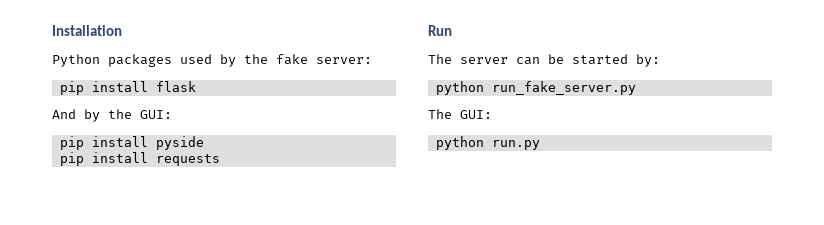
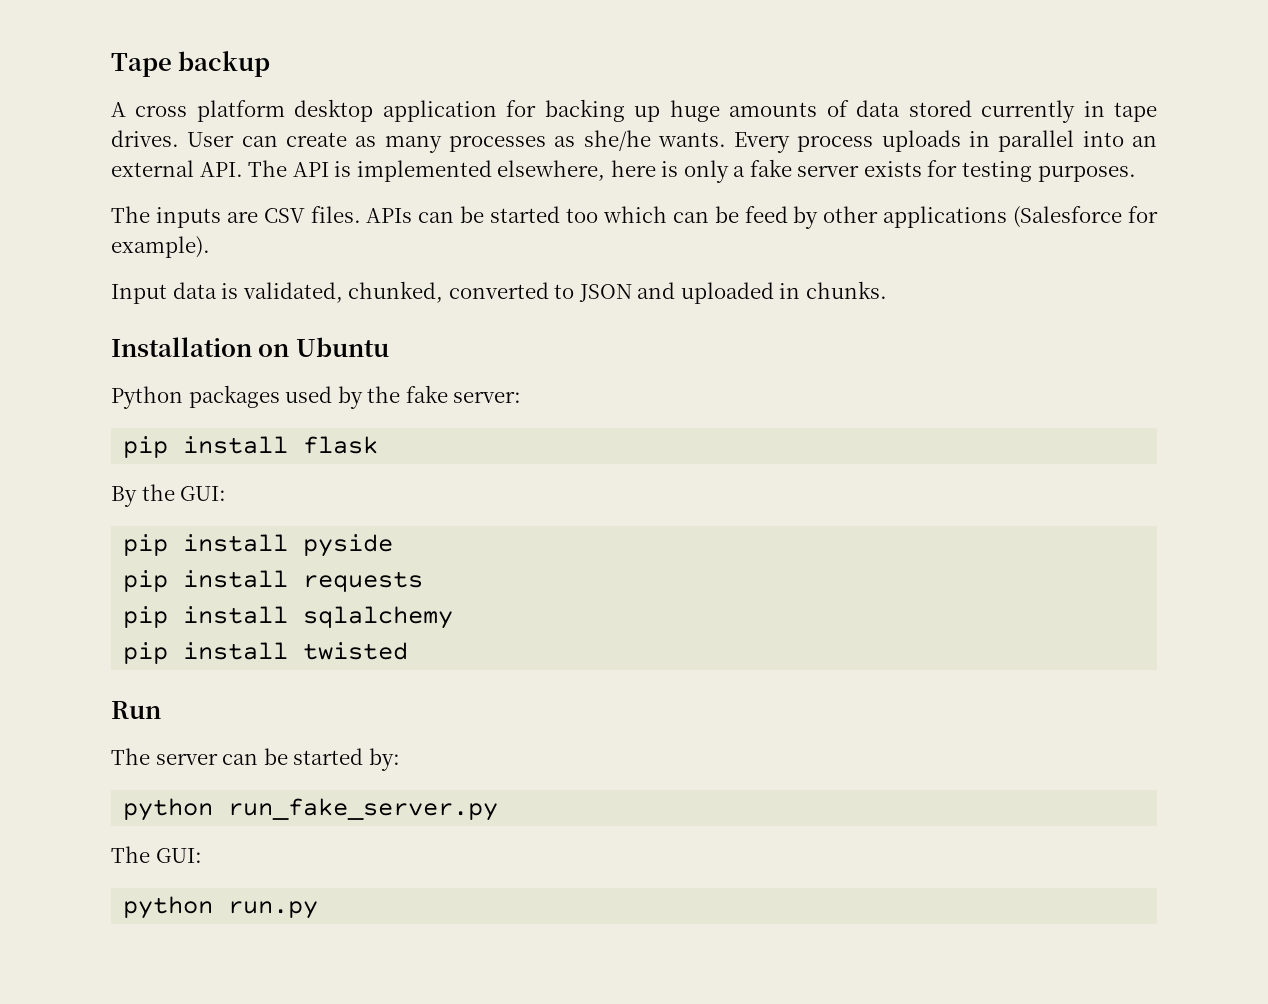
(52, 30) none -> [111,51,271,77] [111,99,1158,123] [111,130,1157,153] [111,159,1136,183] [111,206,1159,229] [111,236,210,258] [111,281,887,304] Tape backup // A cross platform desktop application for backing up huge amounts of data stored currently in tape drives. User can create as many processes as she/he wants. Every process uploads in parallel into an external API. The API is implemented elsewhere, here is only a fake server exists for testing purposes. // The inputs are CSV files. APIs can be started too which can be feed by other applications (Salesforce for example). // Input data is validated, chunked, converted to JSON and uploaded in chunks. //
(122, 30) none -> [258,337,389,357] on Ubuntu
[52,109,100,122] And by -> [111,486,137,507] By
(220, 160) none -> [123,606,454,629] [123,642,409,664] // pip install sqlalchemy // pip install twisted

